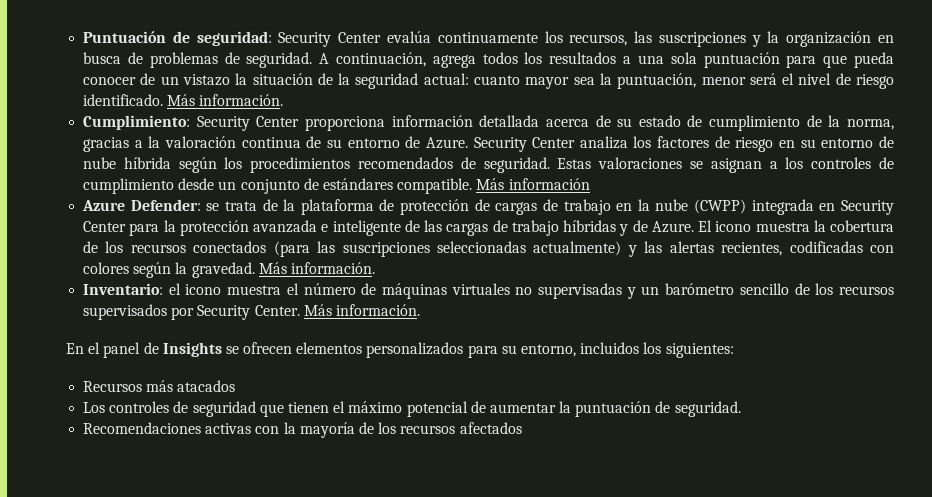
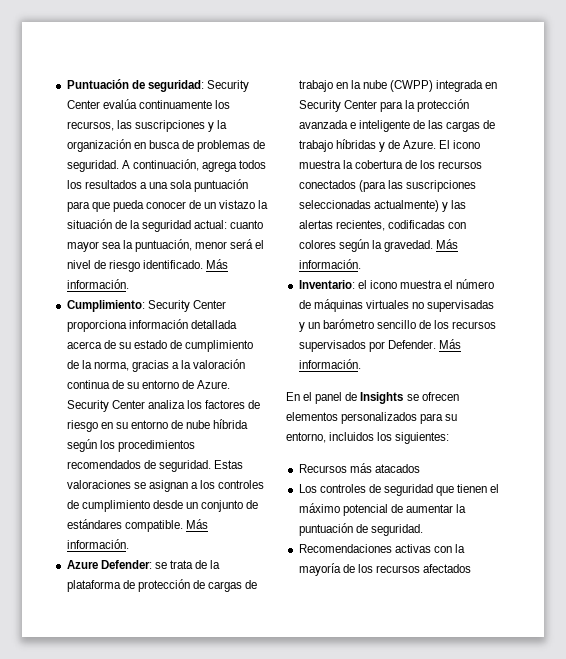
[508,178,590,190] información -> [66,539,129,549] información.
[197,305,300,320] Security Center. -> [387,340,436,349] Defender.

